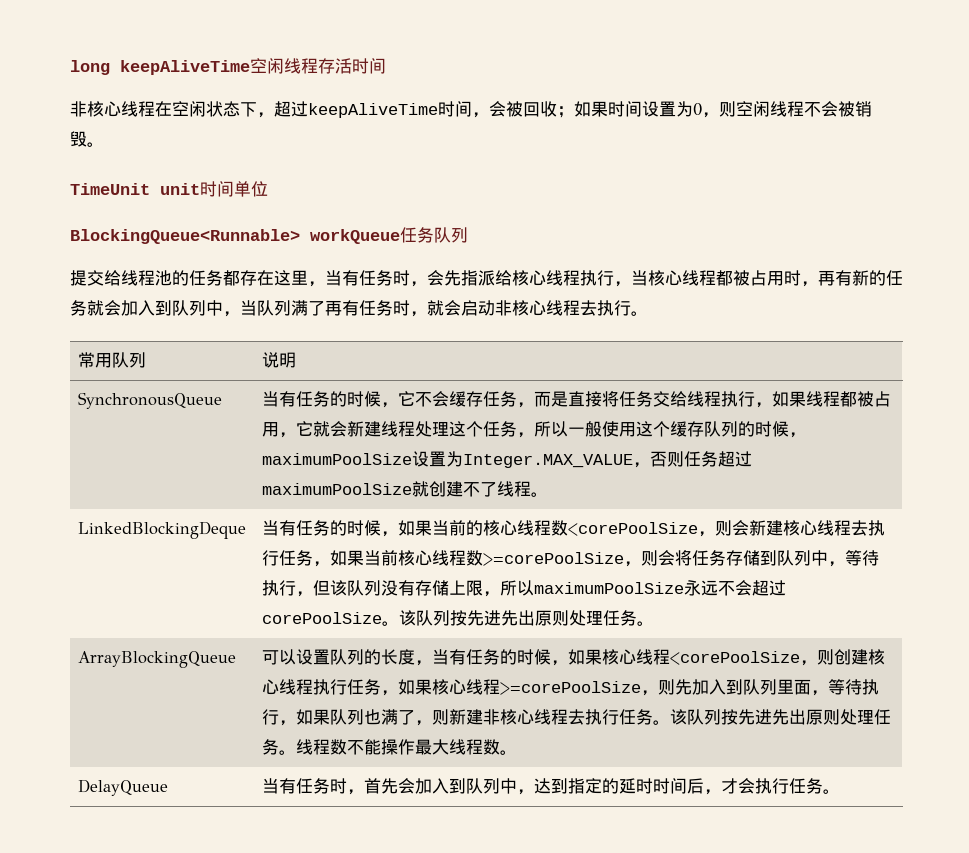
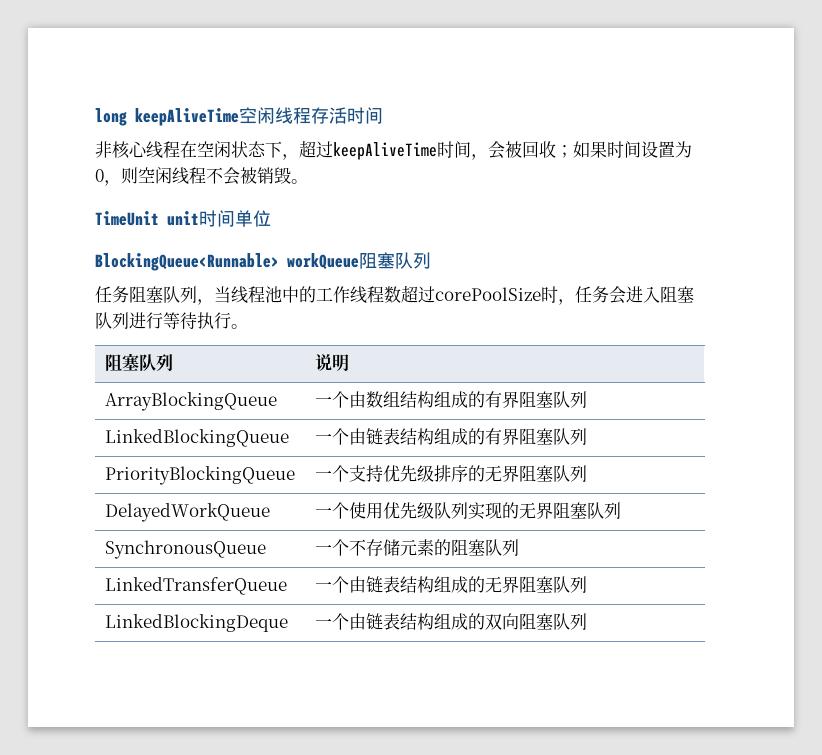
[400,227,468,243] [70,270,903,287] [70,300,597,317] 任务队列 // 提交给线程池的任务都存在这里，当有任务时，会先指派给核心线程执行，当核心线程都被占用时，再有新的任务就会加入到队列中，当队列满了再有任务时，就会启动非核心线程去 -> [359,252,431,269] [95,285,694,305] [95,312,197,329] 阻塞队列 // 任务阻塞队列，当线程池中的工作线程数超过corePoolSize时，任务会进入阻塞队列进行等待
[77,352,112,368] 常用 -> [104,353,139,371] 阻塞
[77,392,222,409] [261,391,891,408] [261,421,806,438] [261,451,752,468] [261,481,548,497] [77,521,246,539] [261,520,885,537] [261,550,879,567] [261,580,786,597] [261,610,654,626] [77,651,236,668] [261,649,885,666] [261,679,879,696] [261,709,891,726] [261,739,517,755] [77,779,168,796] [261,778,840,795] SynchronousQueue | 当有任务的时候，它不会缓存任务，而是直接将任务交给线程执行，如果线程都被占用，它就会新建线程处理这个任务，所以一般使用这个缓存队列的时候，maximumPoolSize设置为Integer.MAX_VALUE，否则任务超过maximumPoolSize就创建不了线程。 // LinkedBlockingDeque | 当有任务的时候，如果当前的核心线程数<corePoolSize，则会新建核心线程去执行任务，如果当前核心线程数>=corePoolSize，则会将任务存储到队列中，等待执行，但该队列没有存储上限，所以maximumPoolSize永远不会超过corePoolSize。该队列按先进先出原则处理任务。 // ArrayBlockingQueue | 可以设置队列的长度，当有任务的时候，如果核心线程<corePoolSize，则创建核心线程执行任务，如果核心线程>=corePoolSize，则先加入到队列里面，等待执行，如果队列也满了，则新建非核心线程去执行任务。该队列按先进先出原则处理任务。线程数不能操作最大线程数。 // DelayQueue | 当有任务时，首先会加入到队列中，达到指定的延时时间后，才会执行任务。 -> [104,392,277,411] [314,391,587,408] [104,429,289,447] [314,428,587,445] [104,466,295,485] [314,465,587,482] [104,503,270,522] [314,502,621,520] [104,540,266,559] [314,539,519,556] [104,577,287,595] [314,576,587,593] [104,614,288,632] [314,613,587,630] ArrayBlockingQueue | 一个由数组结构组成的有界阻塞队列 // LinkedBlockingQueue | 一个由链表结构组成的有界阻塞队列 // PriorityBlockingQueue | 一个支持优先级排序的无界阻塞队列 // DelayedWorkQueue | 一个使用优先级队列实现的无界阻塞队列 // SynchronousQueue | 一个不存储元素的阻塞队列 // LinkedTransferQueue | 一个由链表结构组成的无界阻塞队列 // LinkedBlockingDeque | 一个由链表结构组成的双向阻塞队列

